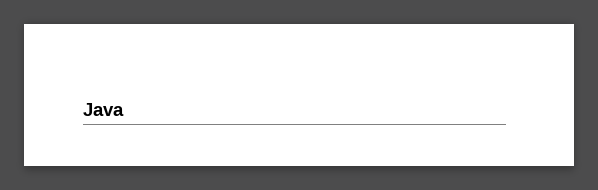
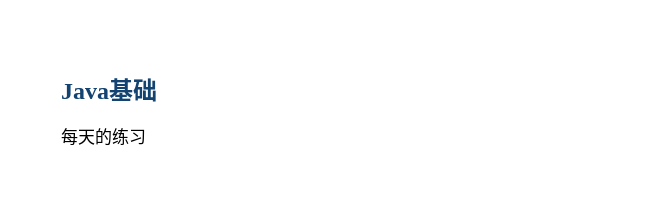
(124, 109) none -> [109,78,157,102] [61,128,146,146] 基础 // 每天的练习

